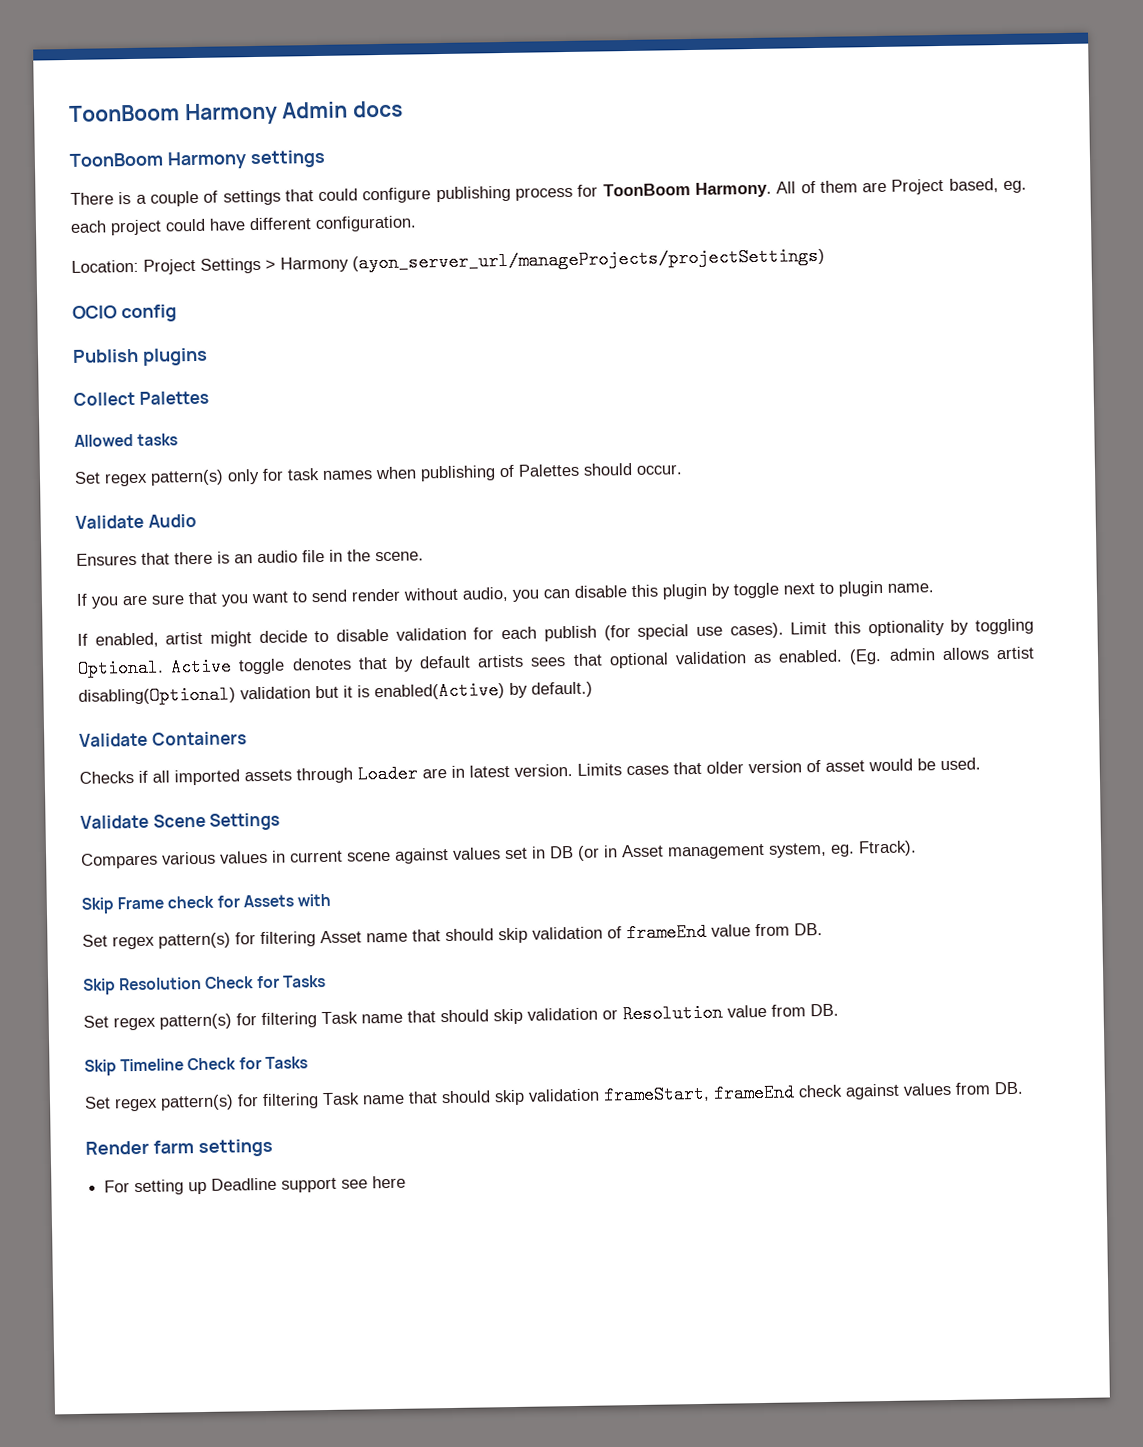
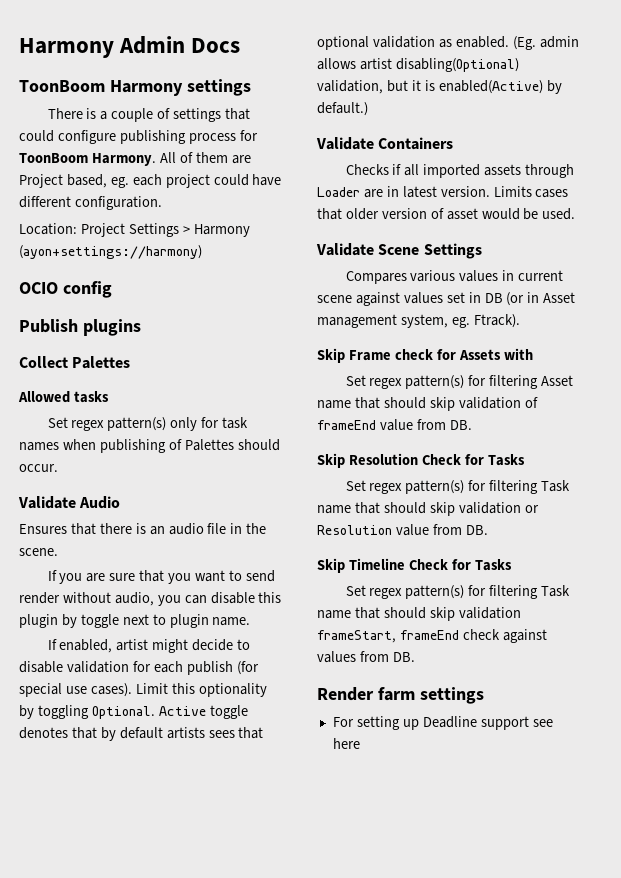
[69,104,180,122] ToonBoom -> (19, 48) none
[352,100,404,118] docs -> [191,38,241,53] Docs
[352,246,825,273] (ayon_server_url/manageProjects/projectSettings) -> [19,245,202,259] (ayon+settings://harmony)
[240,686,311,700] validation -> [317,80,383,94] validation,

